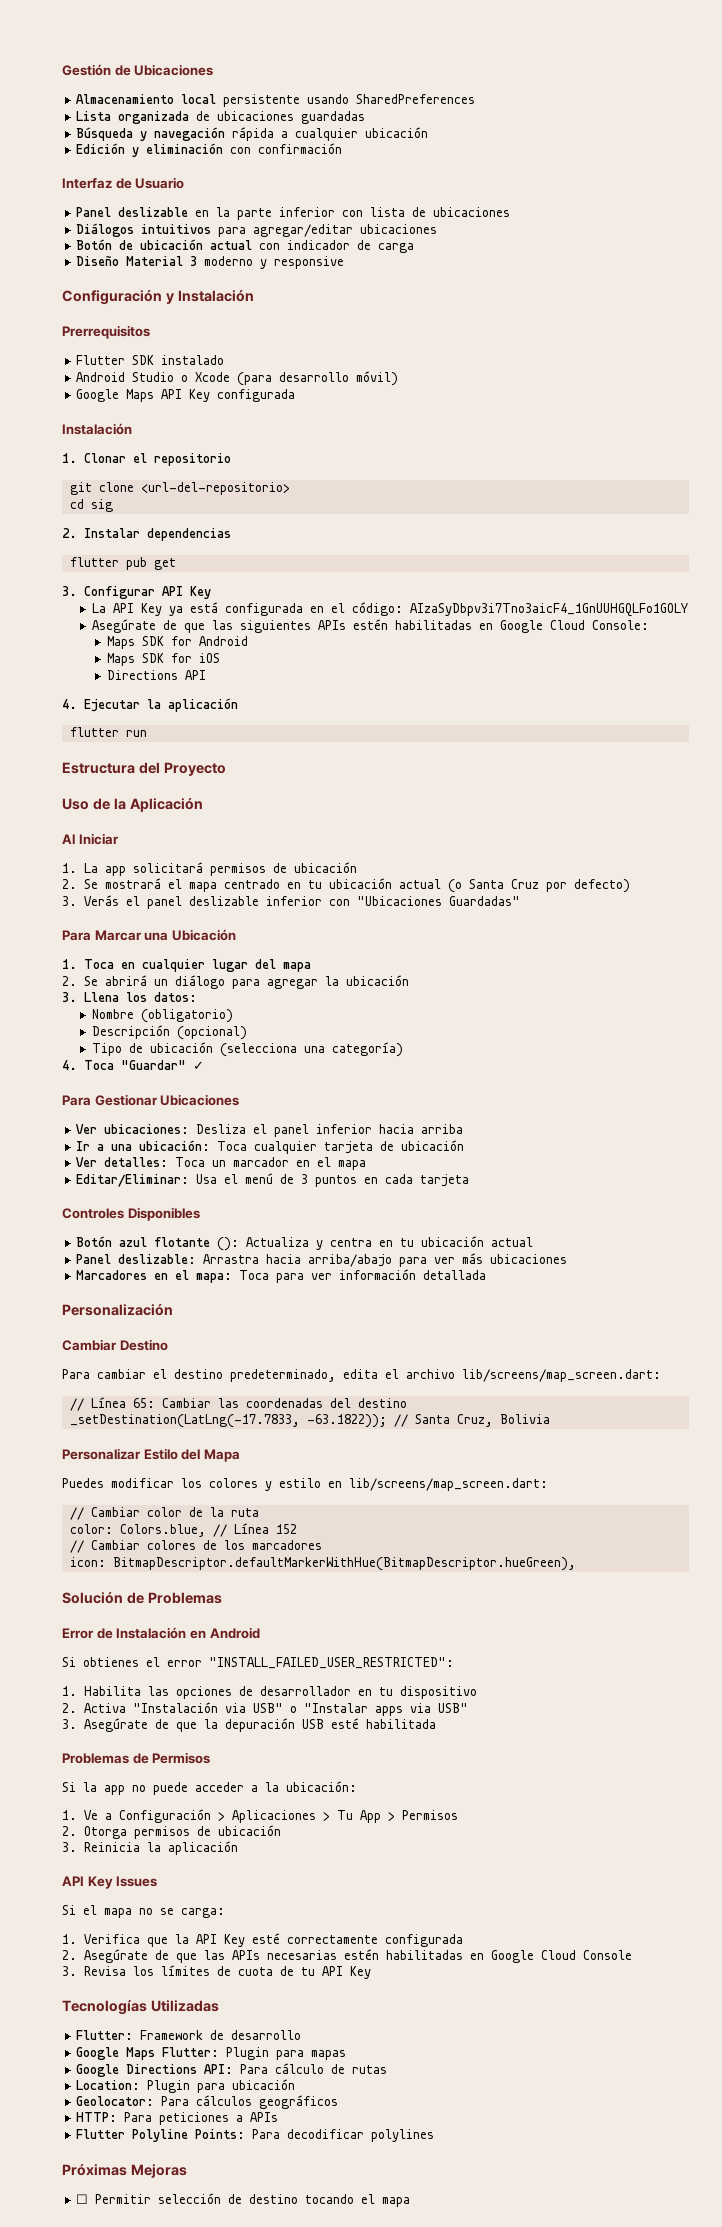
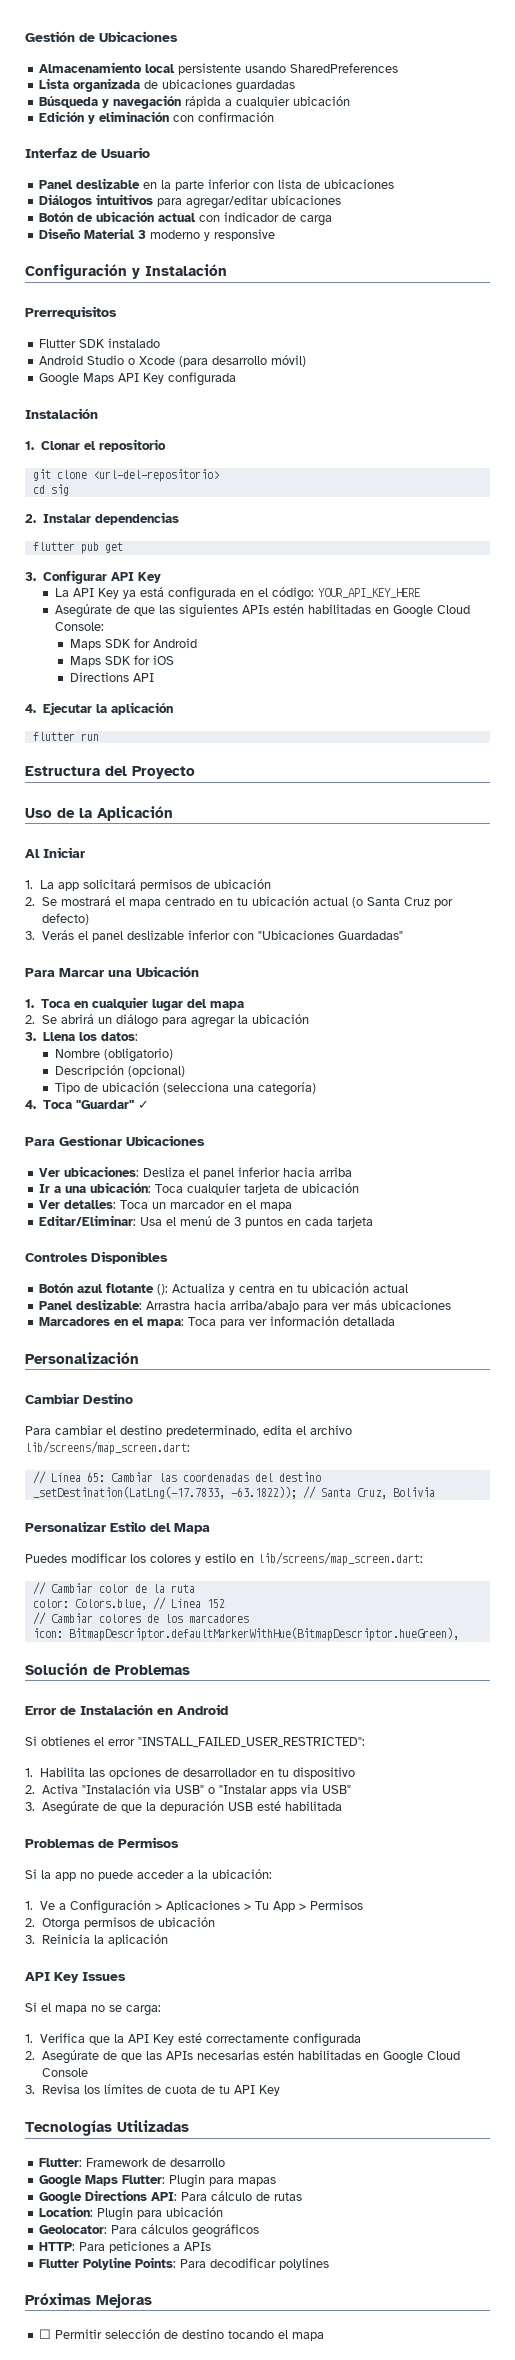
[409,603,688,617] AIzaSyDbpv3i7Tno3aicF4_1GnUUHGQLFo1GOLY -> [317,588,420,598] YOUR_API_KEY_HERE

